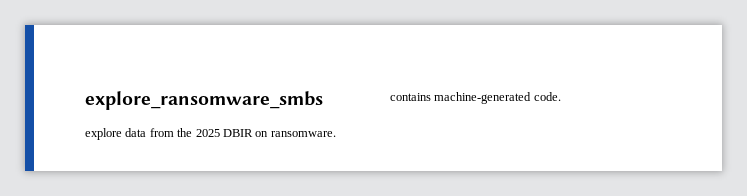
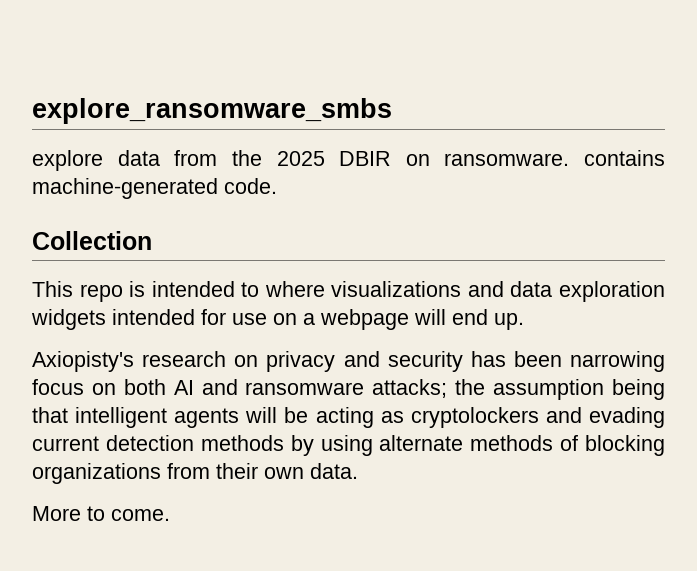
(561, 96) none -> [32,231,152,250] [32,281,665,302] [31,309,524,330] [32,351,665,372] [32,379,666,400] [32,407,665,428] [32,435,665,456] [32,463,358,484] [32,506,170,521] // Collection // This repo is intended to where visualizations and data exploration widgets intended for use on a webpage will end up. // Axiopisty's research on privacy and security has been narrowing focus on both AI and ransomware attacks; the assumption being that intelligent agents will be acting as cryptolockers and evading current detection methods by using alternate methods of blocking organizations from their own data. // More to come.

